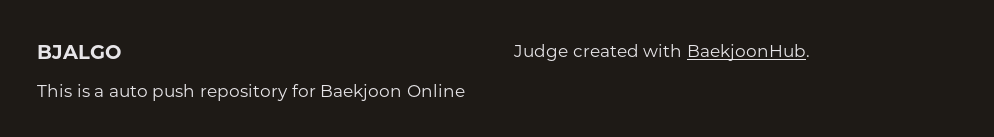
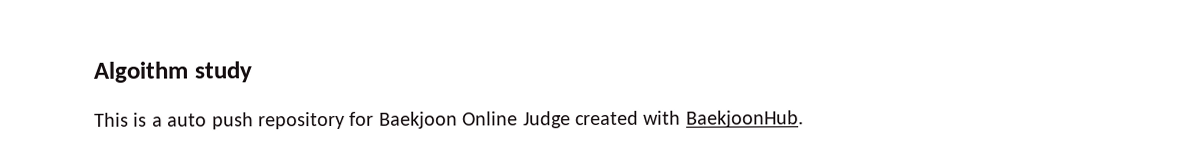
[37,45,121,59] BJALGO -> [93,61,253,83] Algoithm study

